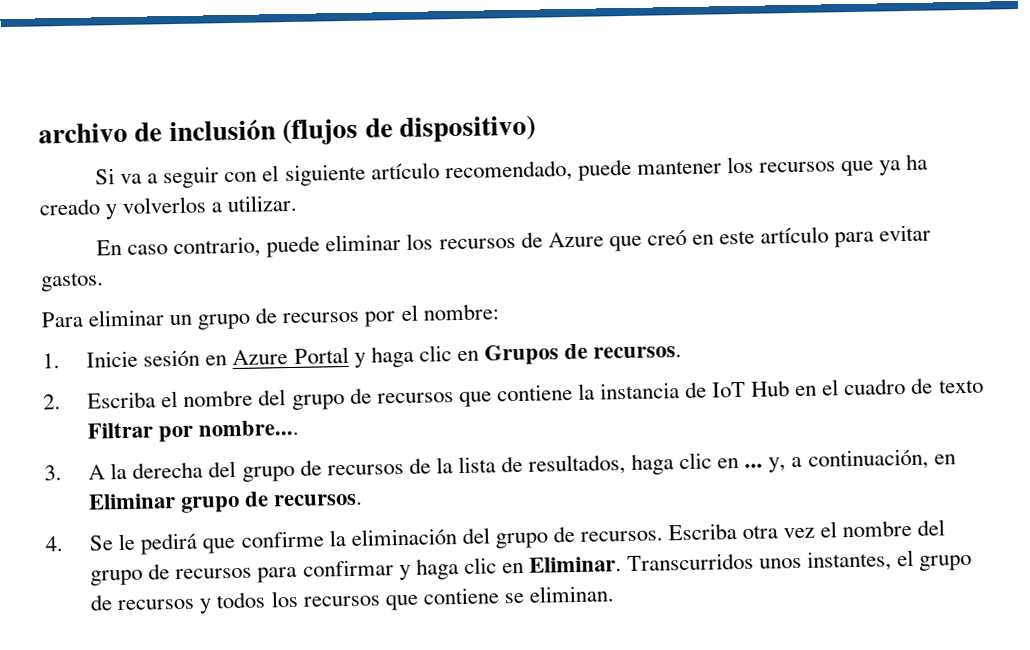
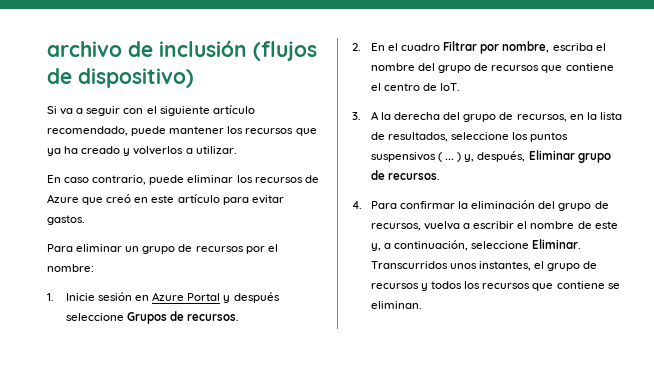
[370,345,479,368] haga clic en -> [233,292,280,303] [65,313,124,321] después seleccione
[87,391,157,409] Escriba -> [370,41,593,54] En el cuadro Filtrar por nombre, escriba
[577,377,984,400] [87,419,300,443] la instancia de IoT Hub en el cuadro de texto Filtrar por nombre.... -> [370,83,461,91] el centro de IoT.
[326,457,431,476] recursos de -> [516,114,584,122] recursos, en
[631,448,956,475] haga clic en ... y, a continuación, en -> [451,132,569,142] [370,151,526,162] seleccione los puntos suspensivos ( ... ) y, después,
[89,530,324,555] Se le pedirá que confirme -> [370,201,455,209] Para confirmar
[579,519,946,542] [90,557,524,586] recursos. Escriba otra vez el nombre del grupo de recursos para confirmar y haga clic en -> [370,221,618,231] [370,240,530,251] recursos, vuelva a escribir el nombre de este y, a continuación, seleccione

